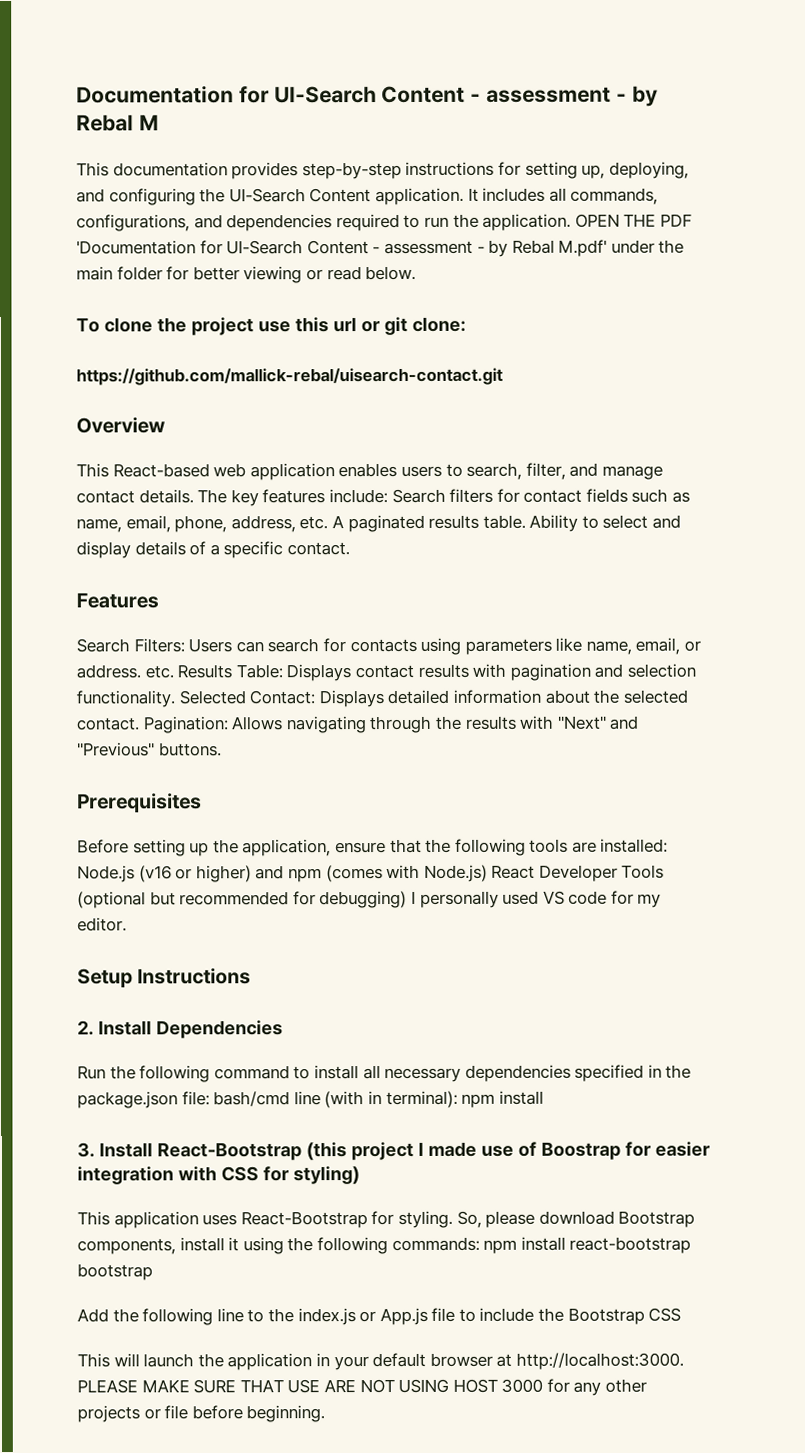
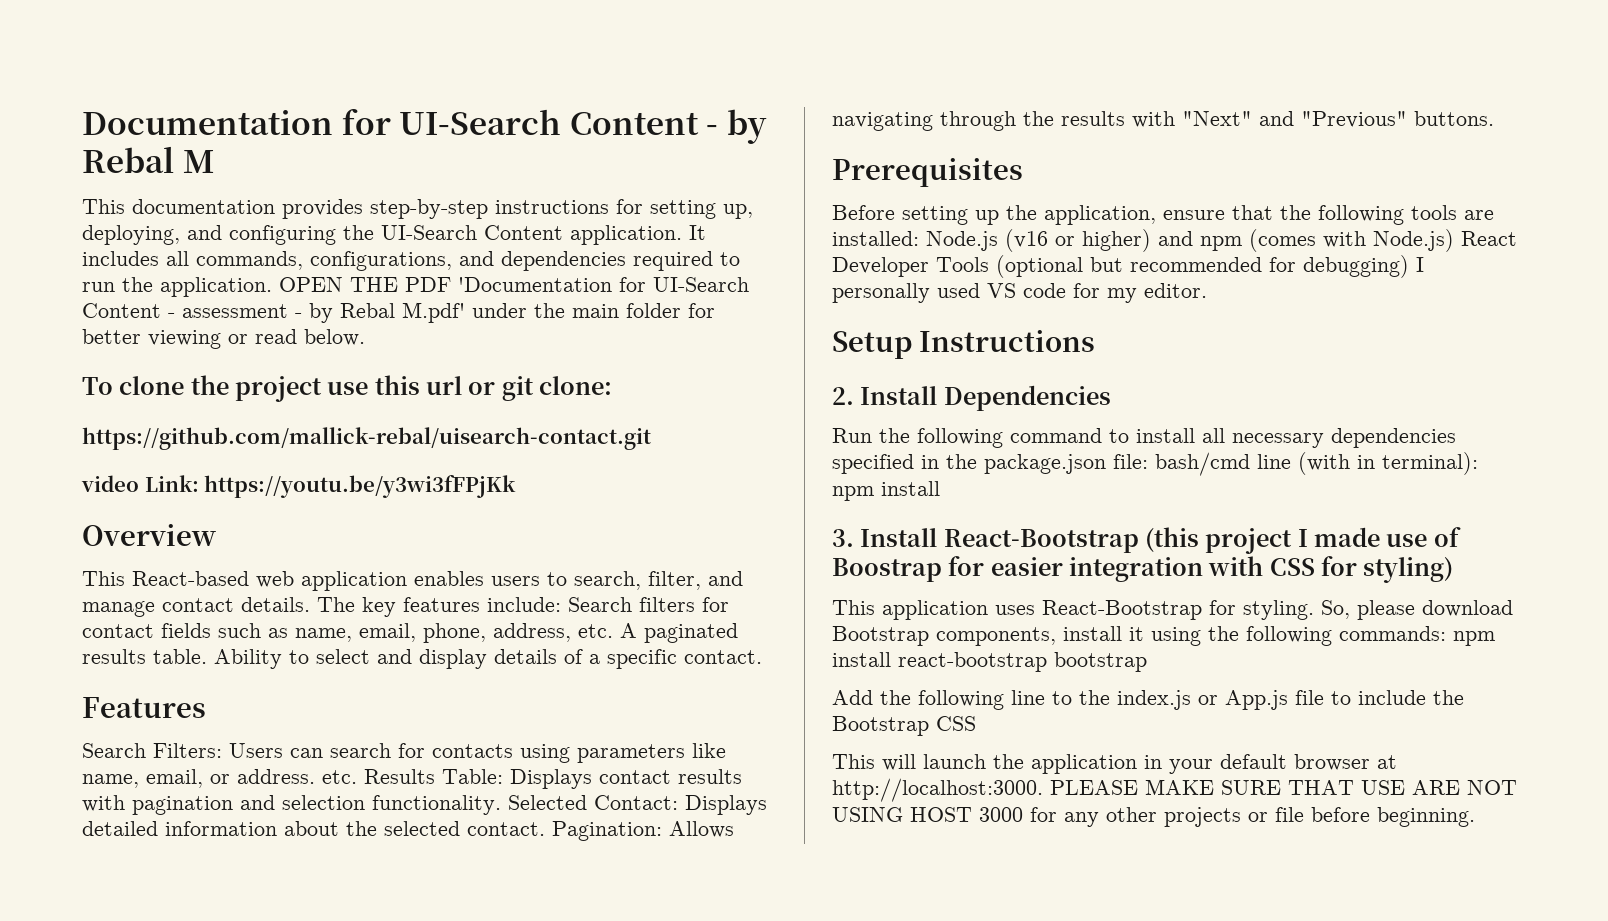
[486,86,627,103] assessment - -> (719, 130) none
(503, 376) none -> [81,475,517,498] // video Link: https://youtu.be/y3wi3fFPjKk

